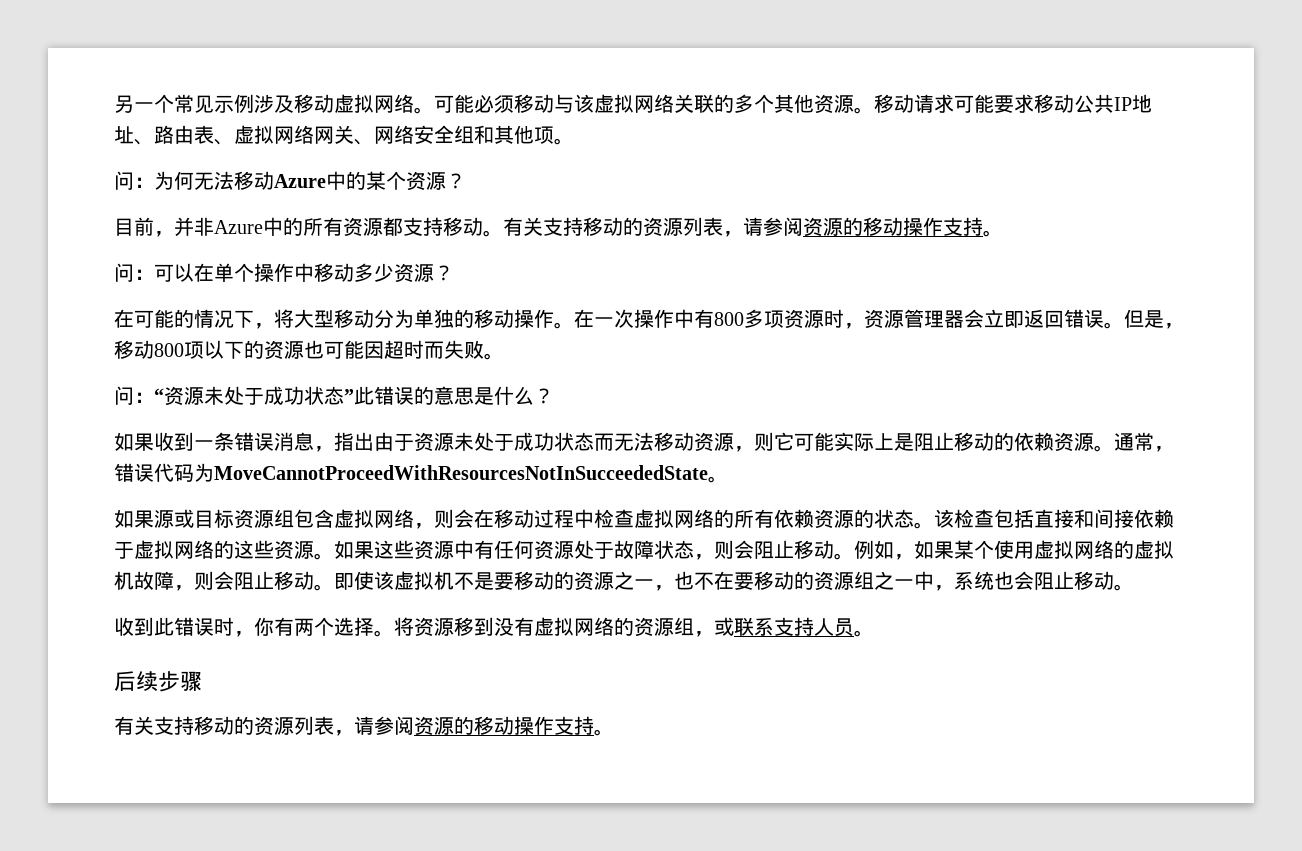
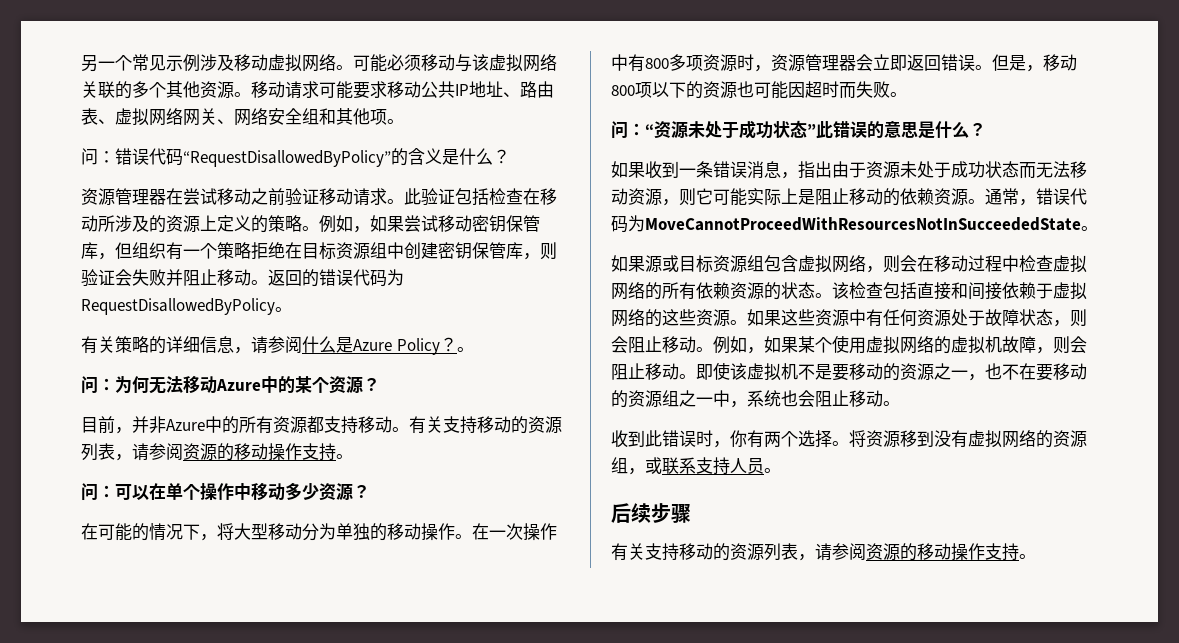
(574, 141) none -> [81,148,510,167] [81,188,557,206] [81,215,540,233] [81,242,557,260] [81,269,404,287] [81,298,292,315] [81,336,474,355] // 问：错误代码“RequestDisallowedByPolicy”的含义是什么？ // 资源管理器在尝试移动之前验证移动请求。此验证包括检查在移动所涉及的资源上定义的策略。例如，如果尝试移动密钥保管库，但组织有一个策略拒绝在目标资源组中创建密钥保管库，则验证会失败并阻止移动。返回的错误代码为RequestDisallowedByPolicy。 // 有关策略的详细信息，请参阅什么是Azure Policy？。

